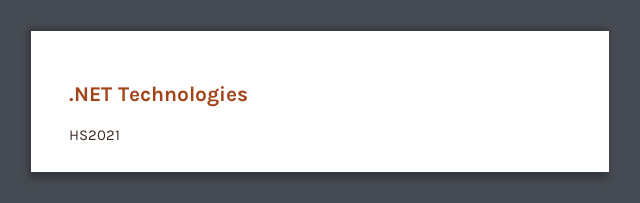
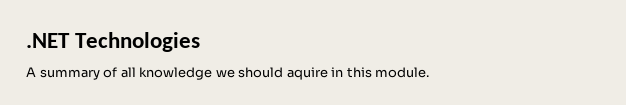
[69,130,120,141] HS2021 -> [26,67,430,80] A summary of all knowledge we should aquire in this module.

